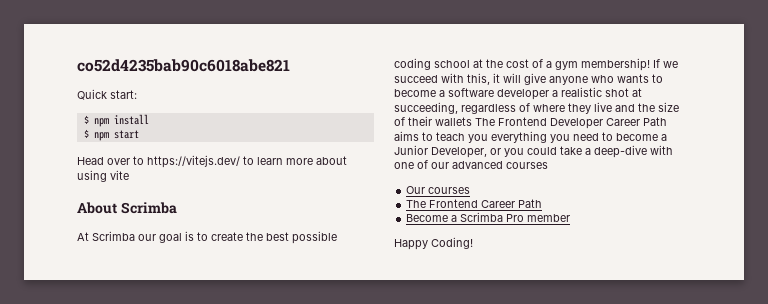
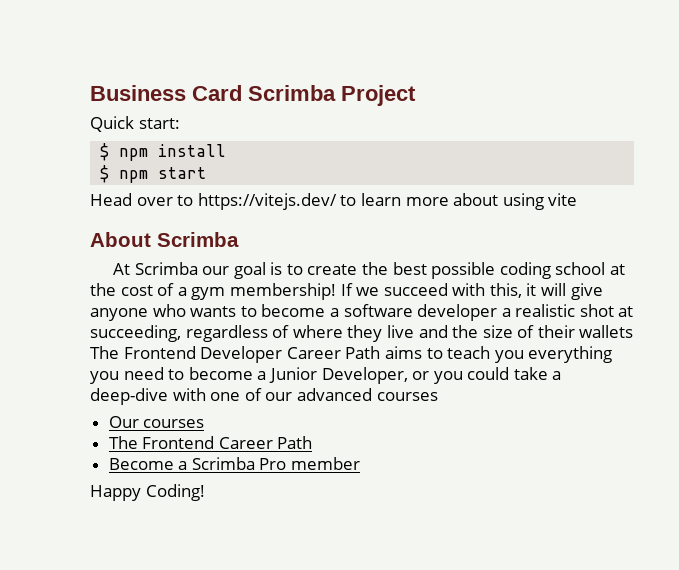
[77,59,290,72] co52d4235bab90c6018abe821 -> [90,85,416,106] Business Card Scrimba Project

